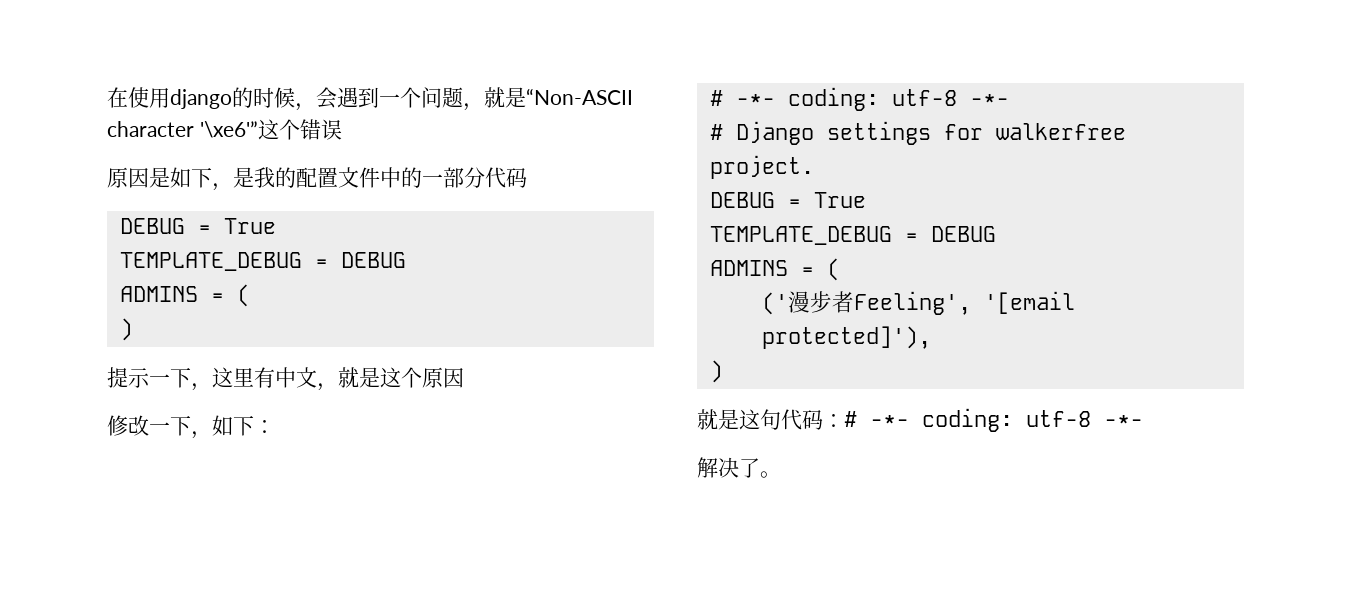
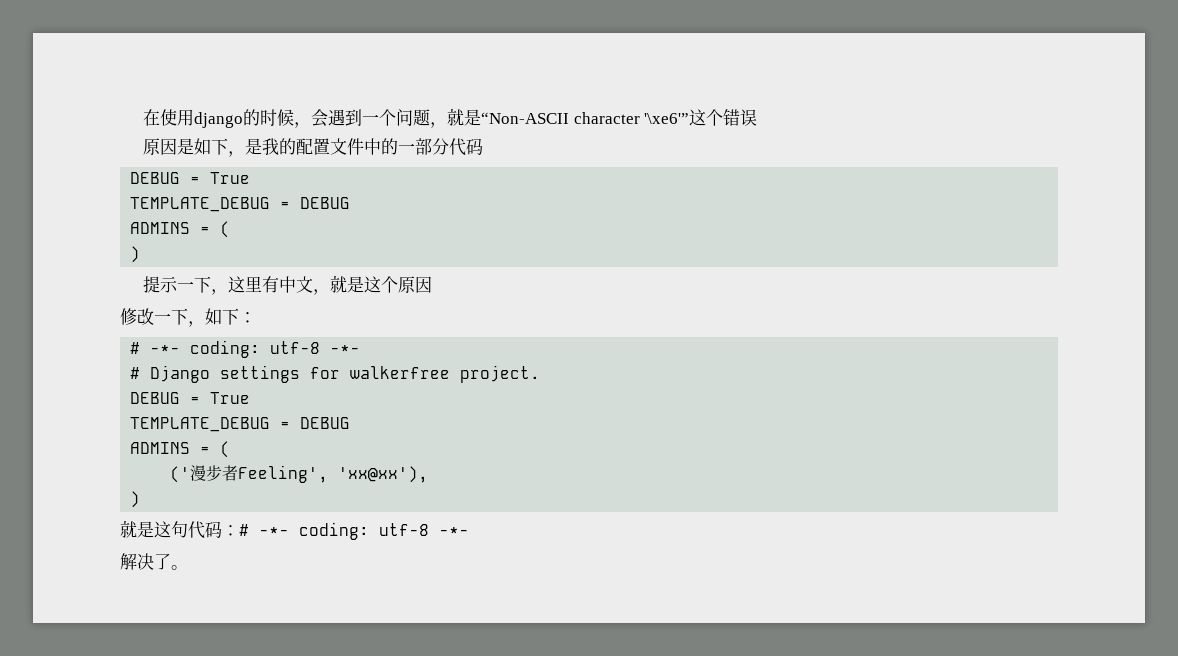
[983,291,1075,314] [761,326,931,349] '[email protected]'), -> [338,466,429,483] 'xx@xx'),

